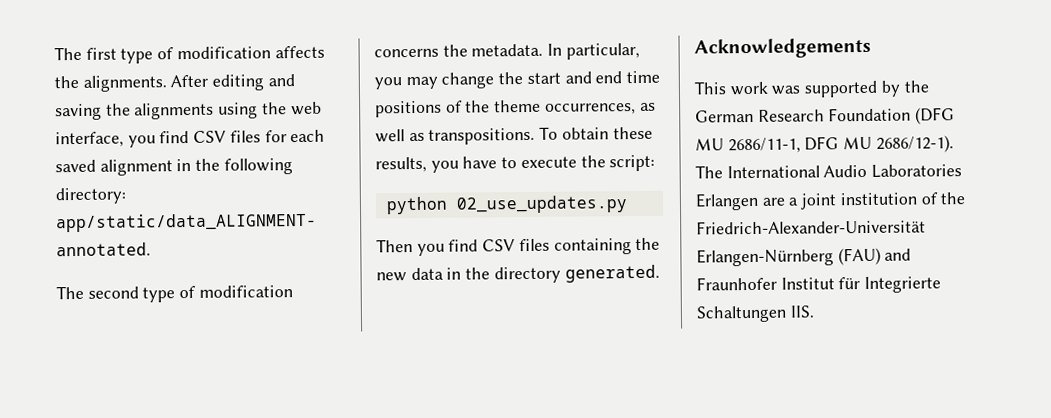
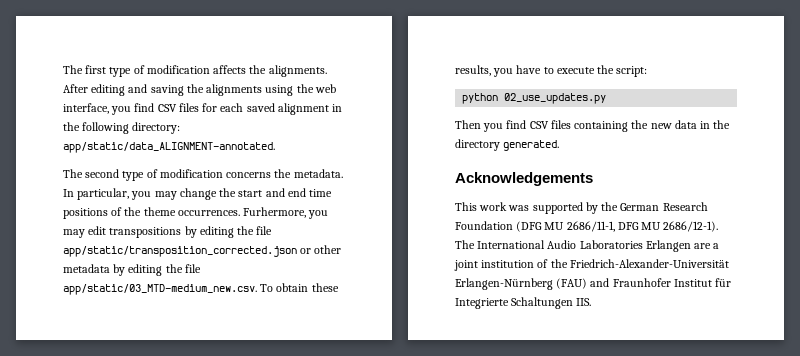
[544,102,656,115] [375,127,536,145] occurrences, as well as transpositions. -> [177,207,329,219] [63,226,273,238] [63,245,342,257] [63,264,201,276] [63,284,257,295] occurrences. Furhermore, you may edit transpositions by editing the file app/static/transposition_corrected.json or other metadata by editing the file app/static/03_MTD-medium_new.csv.

